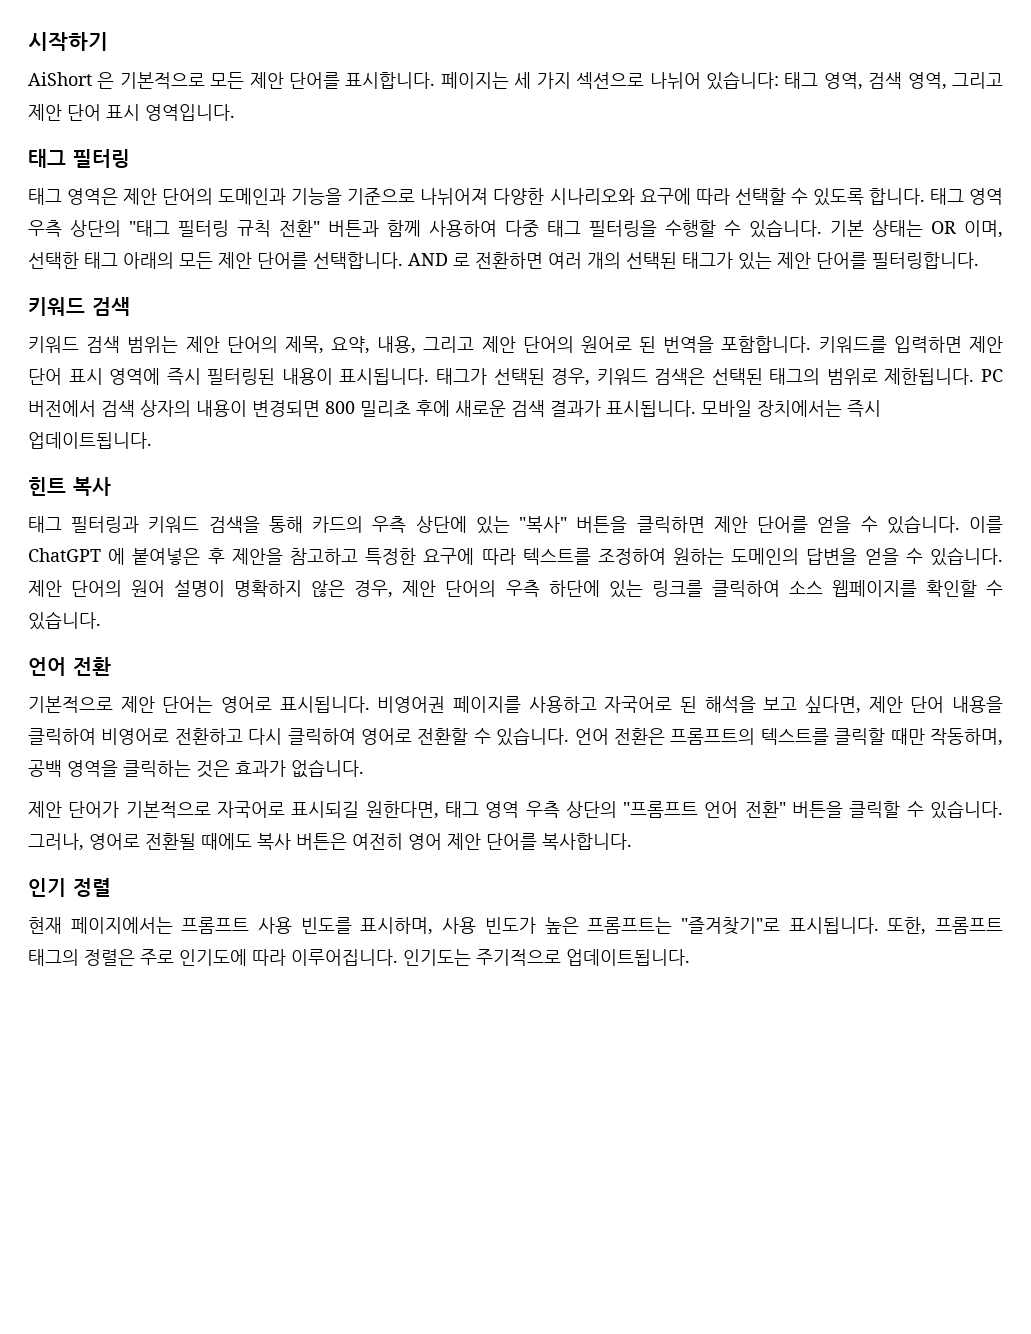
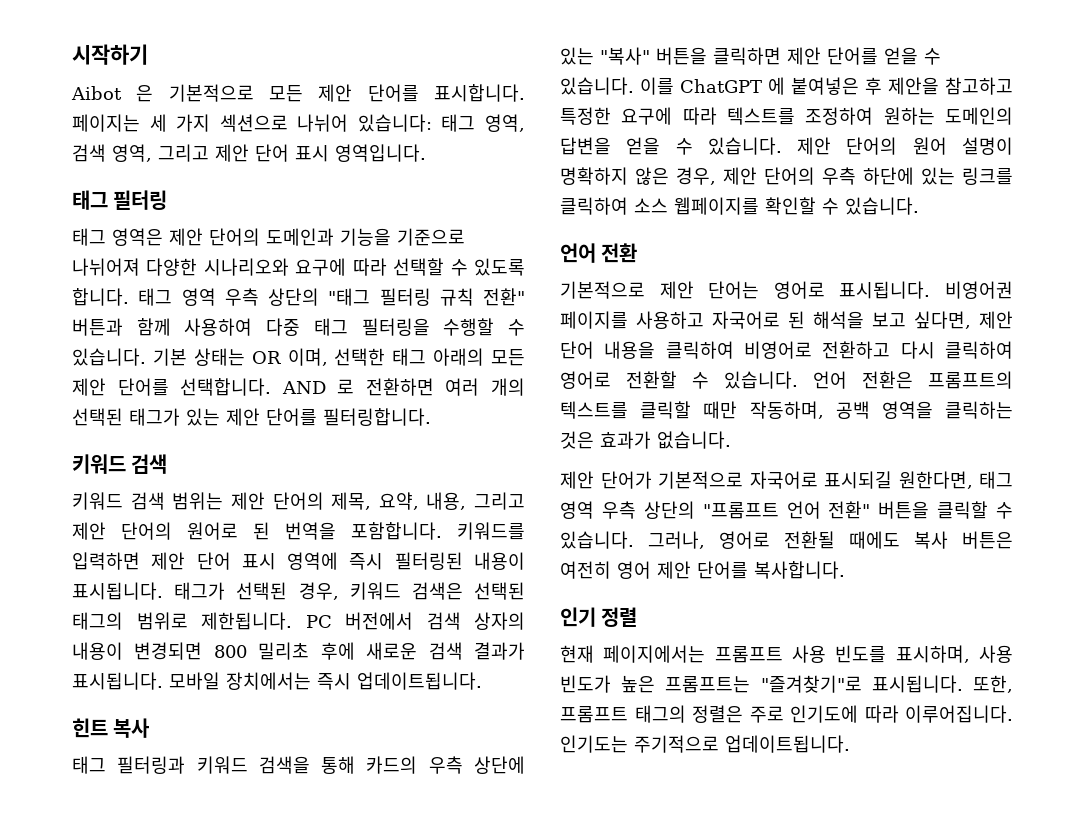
[28,72,92,86] AiShort -> [71,86,122,100] Aibot

